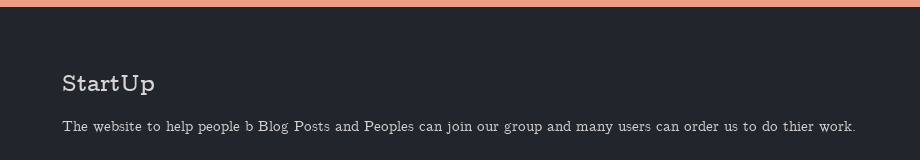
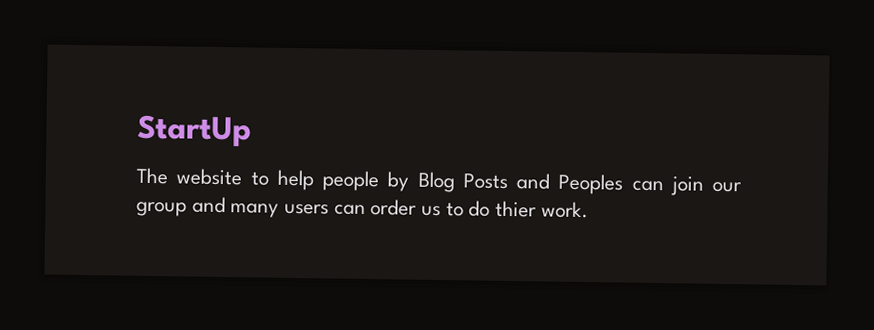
[245,121,253,131] b -> [387,171,410,192] by

